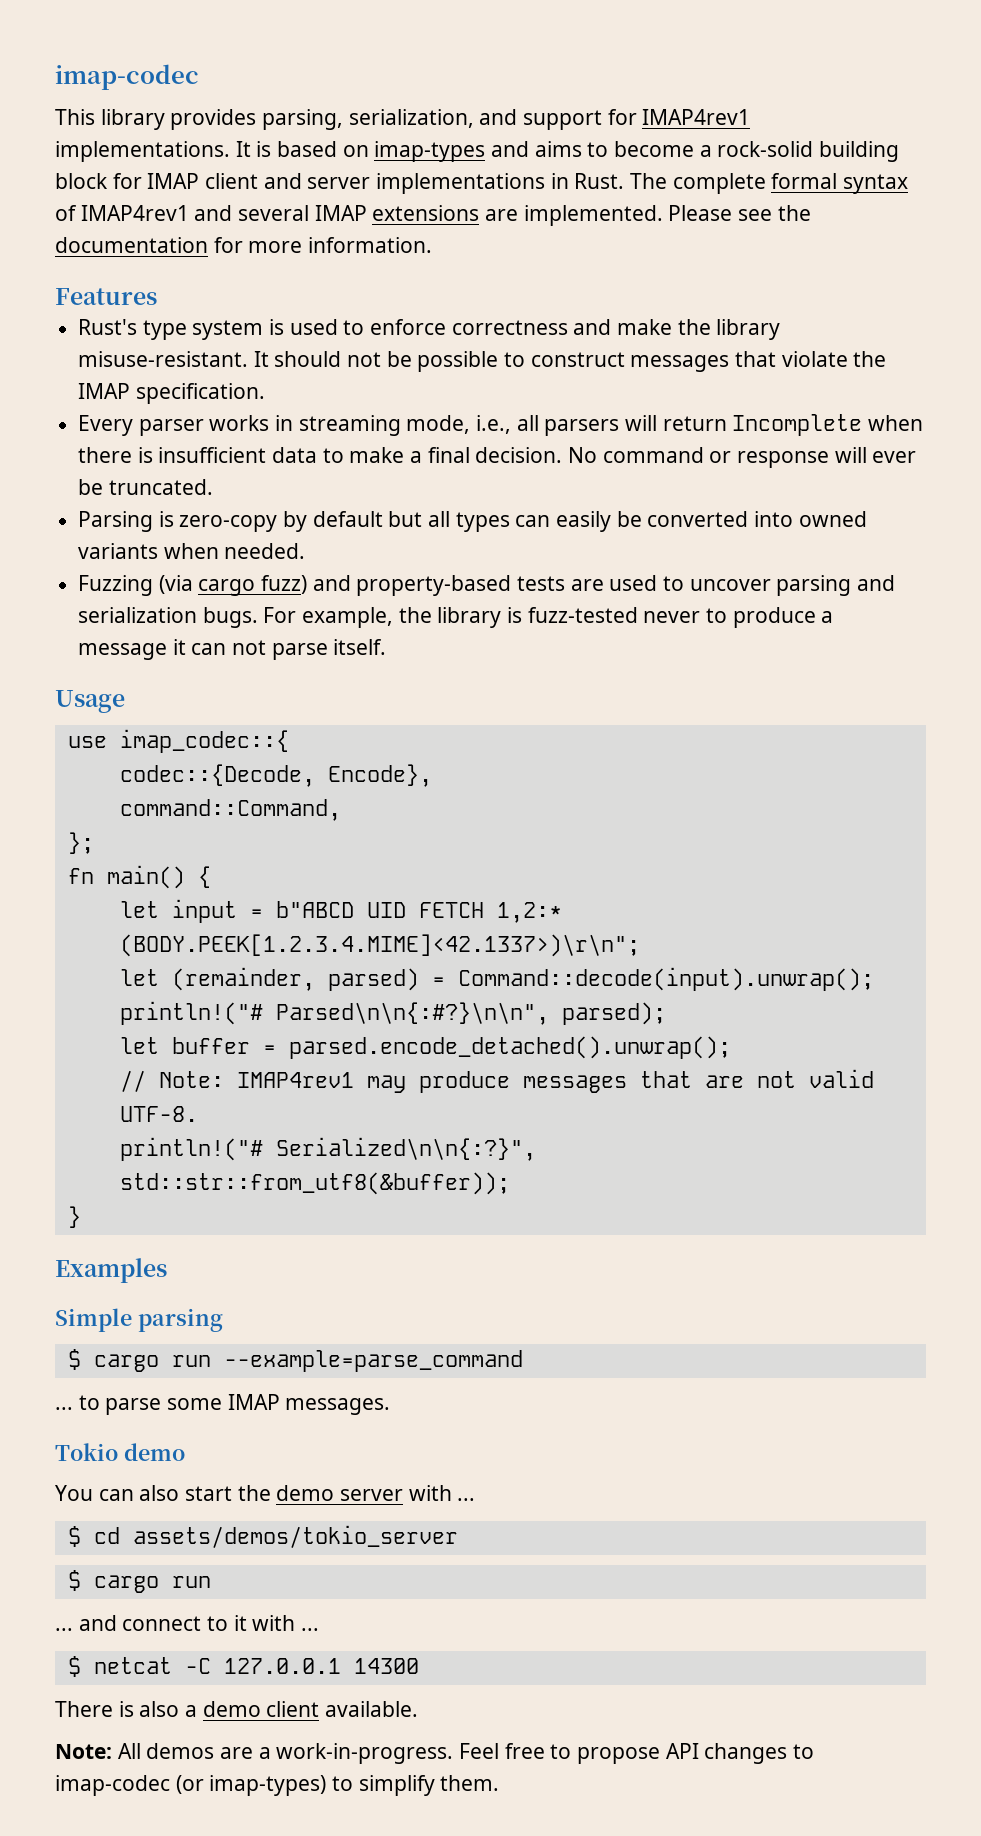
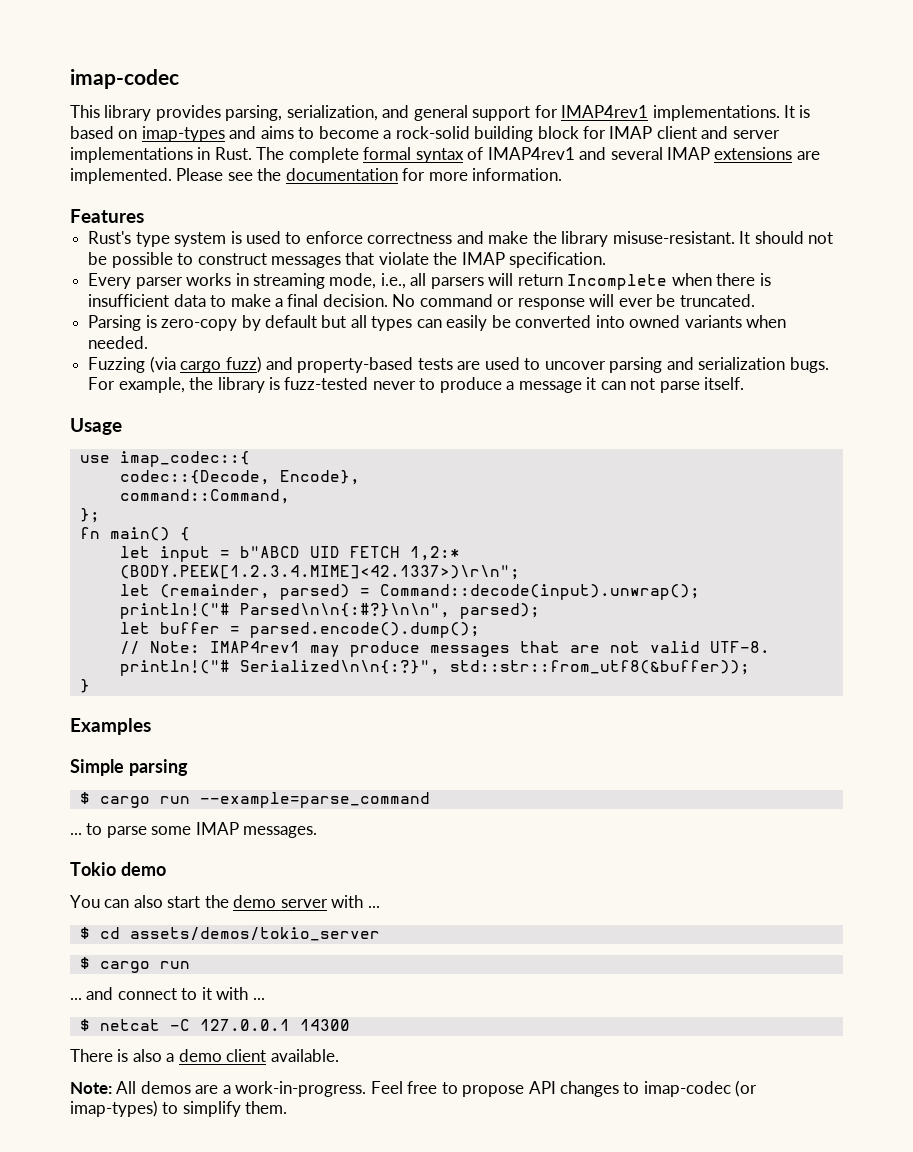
(518, 117) none -> [413,105,468,121] general
[288,1036,731,1059] parsed.encode_detached().unwrap(); -> [249,622,480,638] parsed.encode().dump();

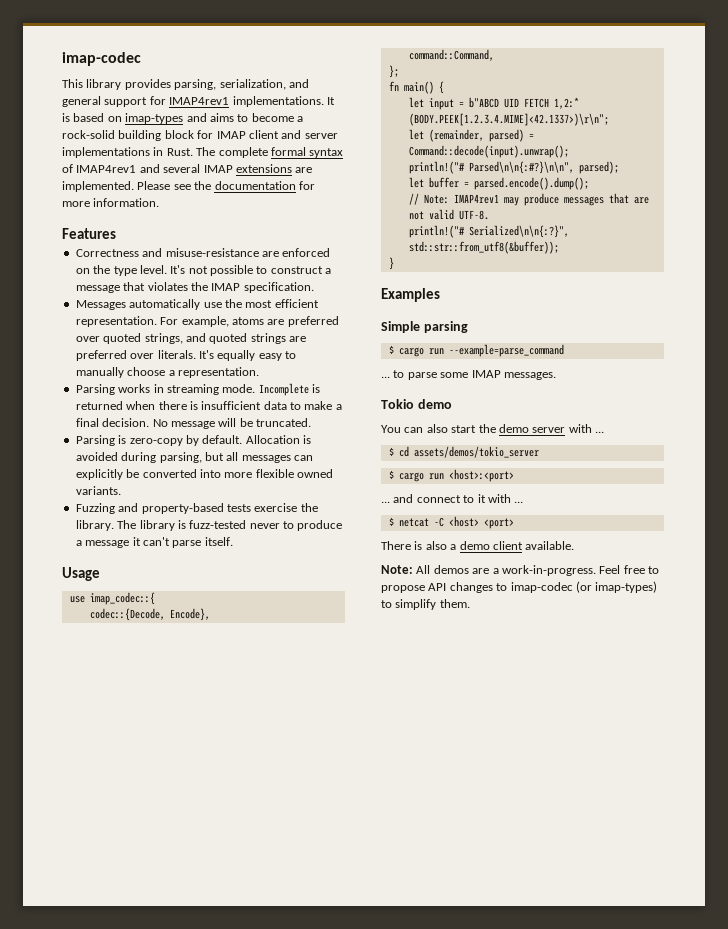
[88,231,833,247] [88,252,607,268] [88,273,668,290] Rust's type system is used to enforce correctness and make the library misuse-resistant. It should not be possible to construct messages that violate the IMAP specification. // Every parser works in streaming mode, i.e., all parsers will return Incomplete -> [75,248,331,257] [75,265,332,276] [75,282,314,293] [75,299,319,310] [75,316,339,327] [75,333,306,344] [75,350,296,361] [75,367,259,378] [75,383,320,396] [75,401,123,410] Correctness and misuse-resistance are enforced on the type level. It's not possible to construct a message that violates the IMAP specification. // Messages automatically use the most efficient representation. For example, atoms are preferred over quoted strings, and quoted strings are preferred over literals. It's equally easy to manually choose a representation. // Parsing works in streaming mode. Incomplete is returned
[419,294,653,310] command or response will ever -> [170,418,237,429] message will
[264,315,786,331] [88,336,149,349] [88,356,829,373] [88,377,214,393] default but all types can easily be converted into owned variants when needed. // Fuzzing (via cargo fuzz) and property-based tests are used to uncover parsing and serialization bugs. For example, the -> [202,435,311,444] [75,452,313,463] [75,469,333,480] [75,486,121,495] [75,503,318,514] [75,520,137,531] default. Allocation is avoided during parsing, but all messages can explicitly be converted into more flexible owned variants. // Fuzzing and property-based tests exercise the library. The
[600,378,656,390] can not -> [142,537,170,546] can't
(190, 965) none -> [448,469,514,482] <host>:<port>
[199,1019,350,1031] 127.0.0.1 14300 -> [448,516,514,529] <host> <port>

